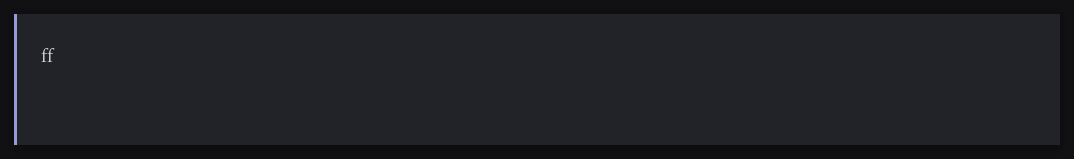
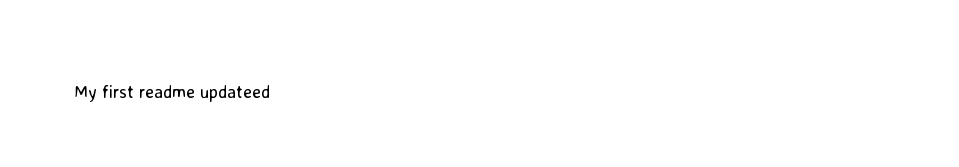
[41,48,55,62] ff -> [74,85,270,102] My first readme updateed

